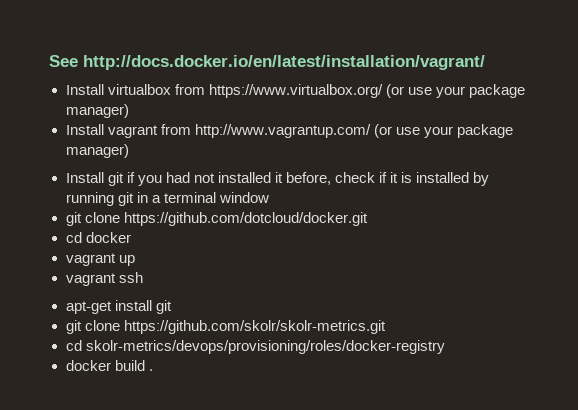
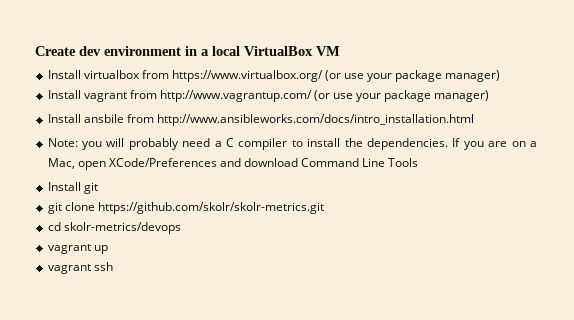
[49,55,485,70] See http://docs.docker.io/en/latest/installation/vagrant/ -> [35,46,340,56] Create dev environment in a local VirtualBox VM
[107,172,490,186] [65,192,269,206] [65,212,368,226] [65,232,131,243] [65,253,135,266] [65,272,143,286] [65,300,152,314] git if you had not installed it before, check if it is installed by running git in a terminal window // git clone https://github.com/dotcloud/docker.git // cd docker // vagrant up // vagrant ssh // apt-get install -> [83,114,474,126] [47,138,538,150] [47,158,419,170] [47,182,81,191] ansbile from http://www.ansibleworks.com/docs/intro_installation.html // Note: you will probably need a C compiler to install the dependencies. If you are on a Mac, open XCode/Preferences and download Command Line Tools // Install
[85,340,445,354] [65,360,153,371] skolr-metrics/devops/provisioning/roles/docker-registry // docker build . -> [63,222,181,234] [47,244,108,254] [47,262,113,274] skolr-metrics/devops // vagrant up // vagrant ssh

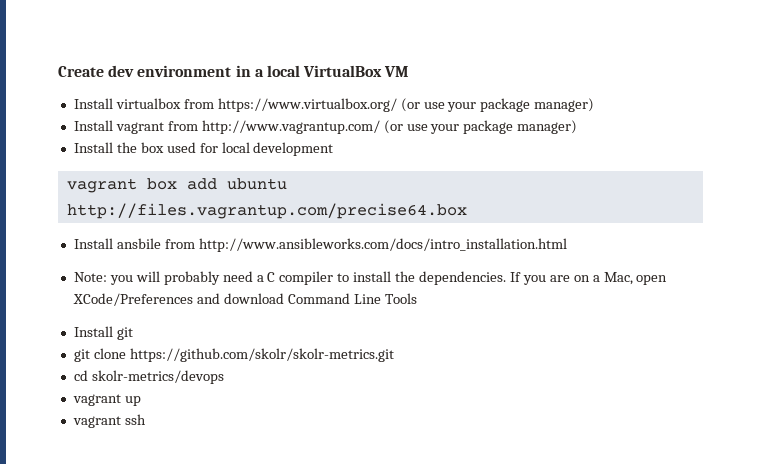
(490, 96) none -> [73,142,334,156] [66,178,287,193] [66,203,467,219] // Install the box used for local development // vagrant box add ubuntu http://files.vagrantup.com/precise64.box

